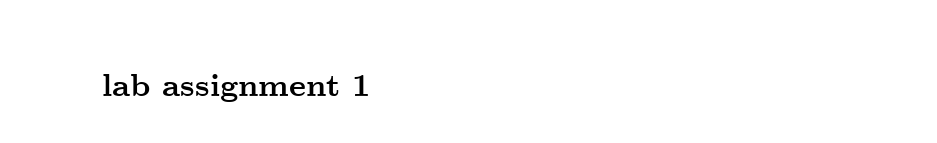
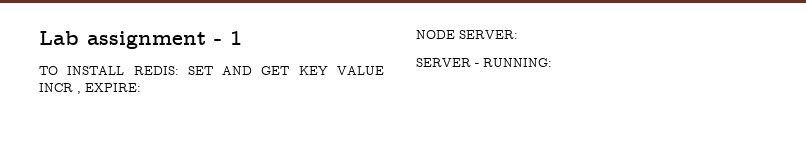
[102,74,370,102] lab assignment 1 -> [39,31,242,49] [39,66,384,75] [39,83,141,94] [416,30,518,39] [416,58,552,67] Lab assignment - 1 // TO INSTALL REDIS: SET AND GET KEY VALUE INCR , EXPIRE: // NODE SERVER: // SERVER - RUNNING:

